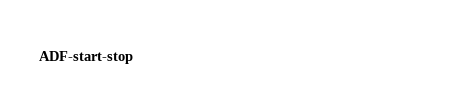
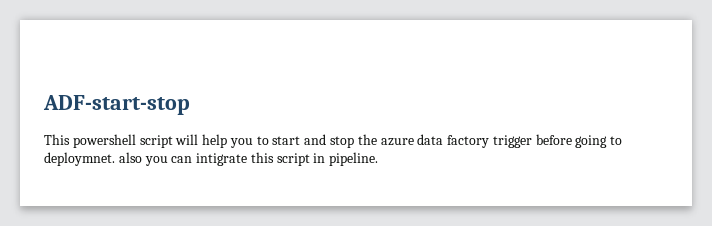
(133, 57) none -> [44,134,623,148] [44,152,379,166] // This powershell script will help you to start and stop the azure data factory trigger before going to deploymnet. also you can intigrate this script in pipeline.

